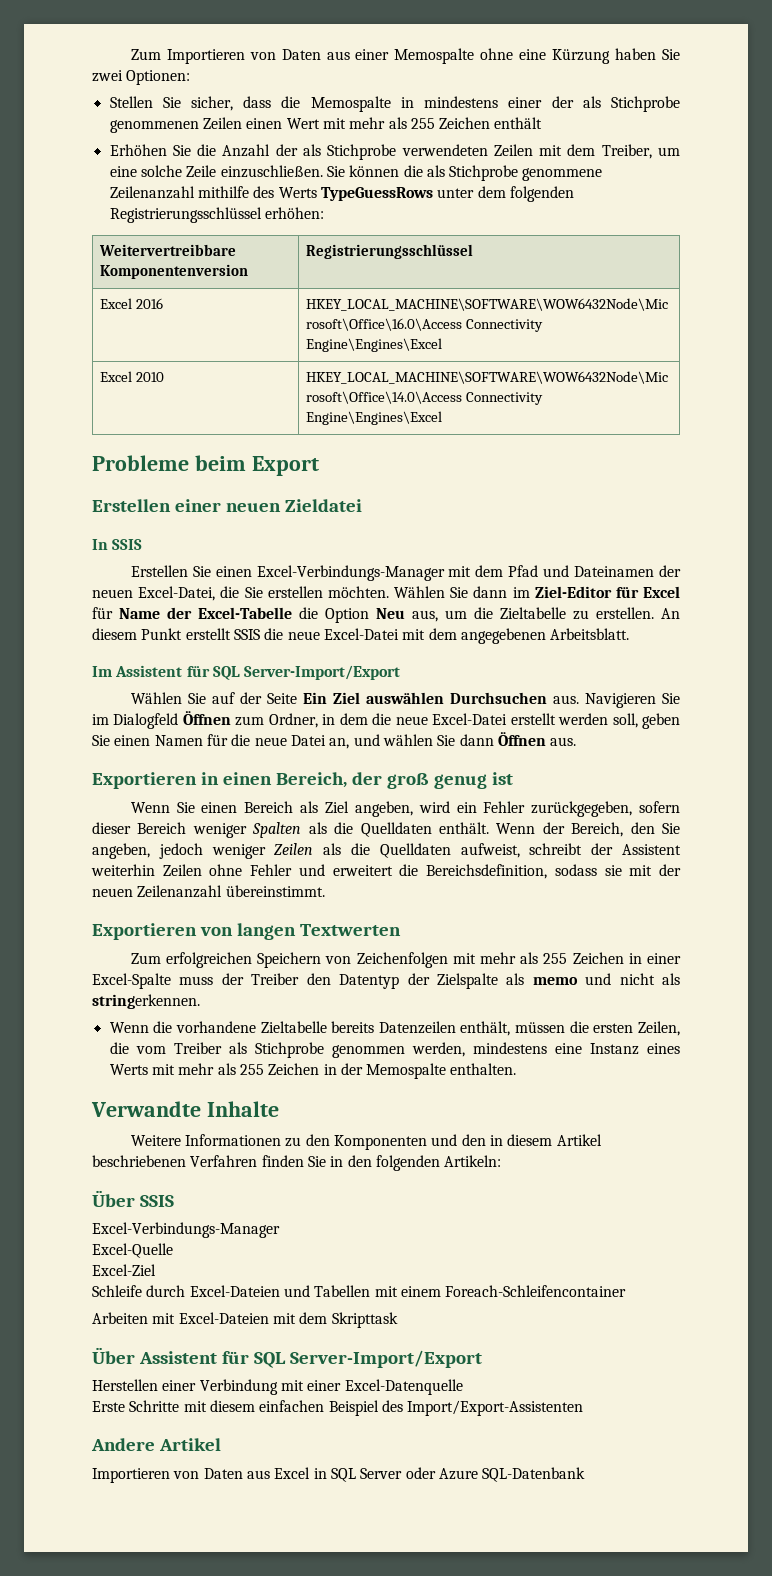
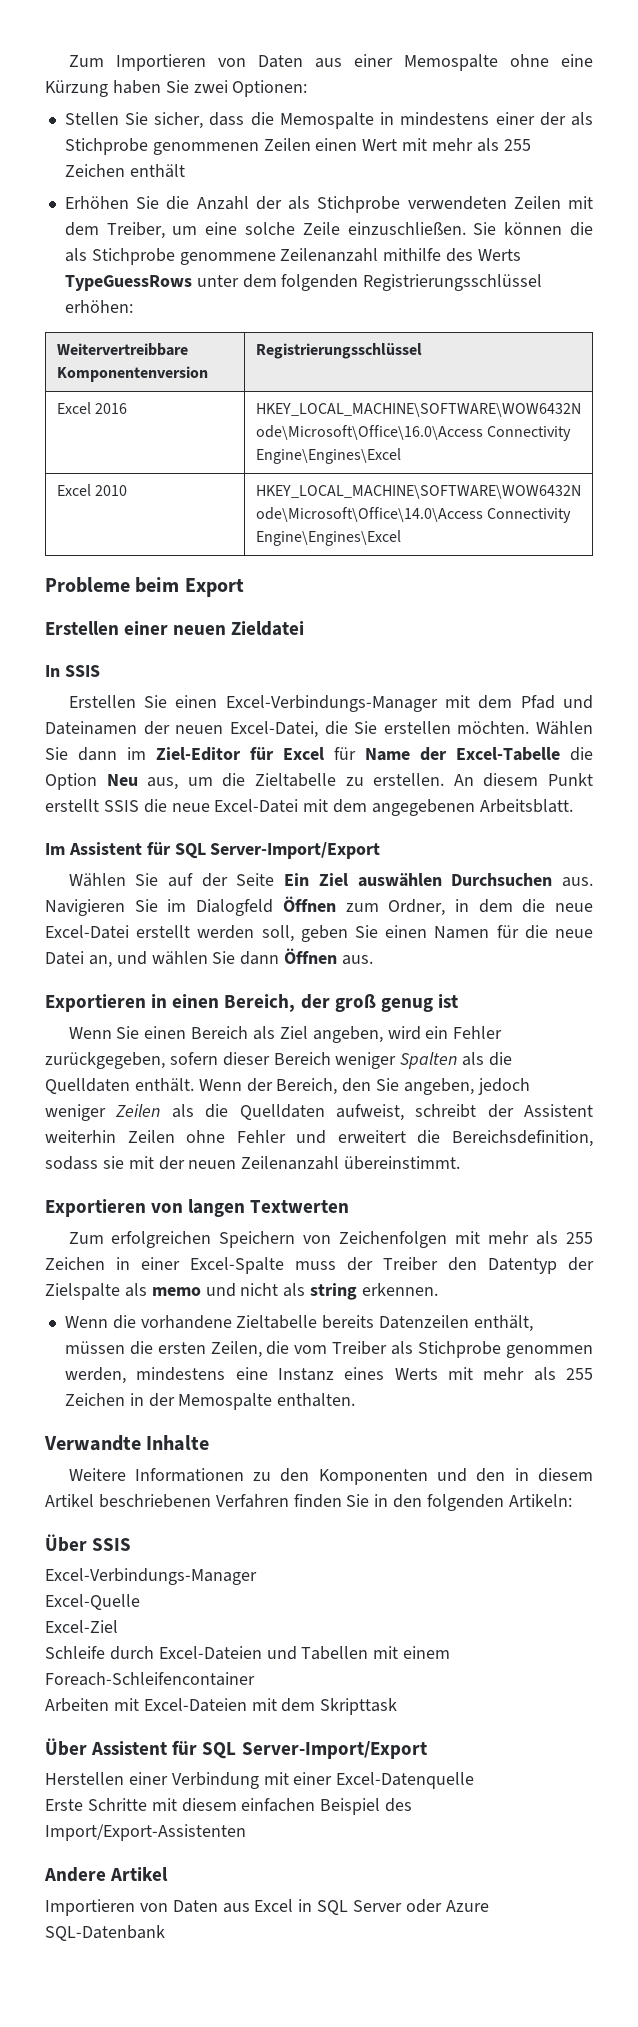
[92,994,200,1009] stringerkennen. -> [310,1283,439,1300] string erkennen.

